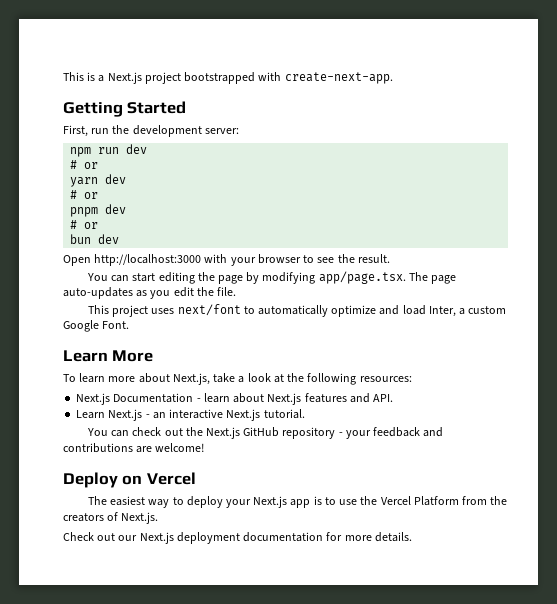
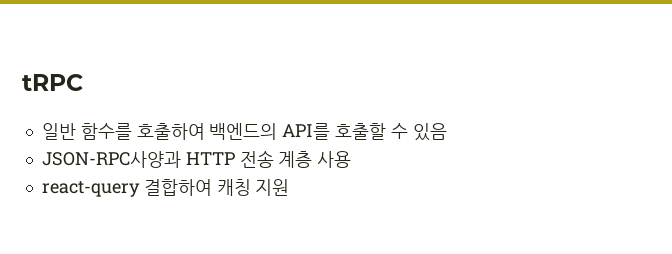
[63,72,393,84] [63,101,187,117] [63,125,239,137] [70,144,148,157] [70,160,99,169] [70,174,127,187] [70,190,99,199] [70,204,127,217] [70,220,99,229] [70,234,120,244] [63,254,390,266] [86,271,457,284] [63,287,237,299] [87,304,507,317] [63,320,130,332] [63,350,154,362] [63,373,412,385] [76,393,394,405] [76,409,305,421] [86,427,444,439] [63,443,205,453] [63,472,196,488] [87,496,508,508] [63,512,159,524] [63,532,412,544] This is a Next.js project bootstrapped with create-next-app. // Getting Started // First, run the development server: // npm run dev // # or // yarn dev // # or // pnpm dev // # or // bun dev // Open http://localhost:3000 with your browser to see the result. // You can start editing the page by modifying app/page.tsx. The page auto-updates as you edit the file. // This project uses next/font to automatically optimize and load Inter, a custom Google Font. // Learn More // To learn more about Next.js, take a look at the following resources: // Next.js Documentation - learn about Next.js features and API. // Learn Next.js - an interactive Next.js tutorial. // You can check out the Next.js GitHub repository - your feedback and contributions are welcome! // Deploy on Vercel // The easiest way to deploy your Next.js app is to use the Vercel Platform from the creators of Next.js. // Check out our Next.js deployment documentation for more details. -> [22,74,83,91] [41,123,447,141] [41,150,352,168] [41,179,290,197] tRPC // 일반 함수를 호출하여 백엔드의 API를 호출할 수 있음 // JSON-RPC사양과 HTTP 전송 계층 사용 // react-query 결합하여 캐칭 지원

